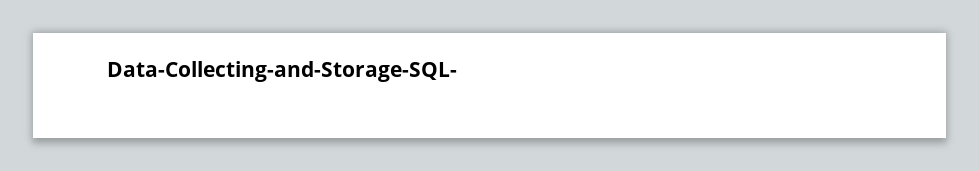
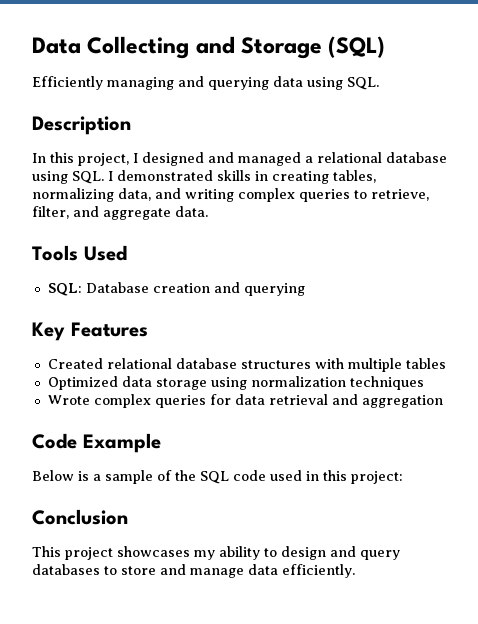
[107,61,457,82] Data-Collecting-and-Storage-SQL- -> [32,36,386,59] [32,76,379,90] [32,116,131,135] [32,152,447,166] [32,170,376,184] [32,188,429,202] [32,206,208,220] [32,245,127,261] [47,282,305,296] [32,322,148,341] [47,358,446,372] [47,376,424,390] [47,394,443,408] [32,433,161,453] [32,470,403,484] [32,509,128,525] [32,546,400,560] [32,564,355,578] Data Collecting and Storage (SQL) // Efficiently managing and querying data using SQL. // Description // In this project, I designed and managed a relational database using SQL. I demonstrated skills in creating tables, normalizing data, and writing complex queries to retrieve, filter, and aggregate data. // Tools Used // SQL: Database creation and querying // Key Features // Created relational database structures with multiple tables // Optimized data storage using normalization techniques // Wrote complex queries for data retrieval and aggregation // Code Example // Below is a sample of the SQL code used in this project: // Conclusion // This project showcases my ability to design and query databases to store and manage data efficiently.

